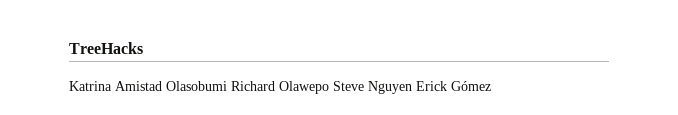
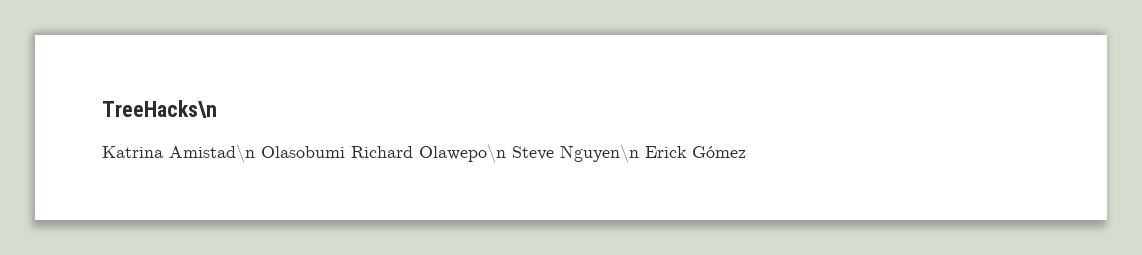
[69,42,143,54] TreeHacks -> [102,100,217,118] TreeHacks\n
[115,81,162,91] Amistad -> [169,144,255,163] Amistad\n
[279,81,412,94] Olawepo Steve Nguyen -> [419,144,639,163] Olawepo\n Steve Nguyen\n

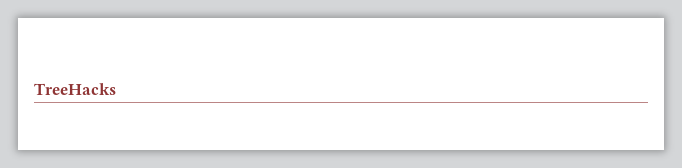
[102,100,217,118] [102,144,746,163] TreeHacks\n // Katrina Amistad\n Olasobumi Richard Olawepo\n Steve Nguyen\n Erick Gómez -> [34,83,116,95] TreeHacks

